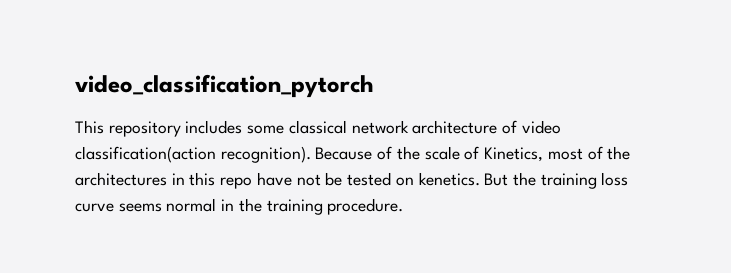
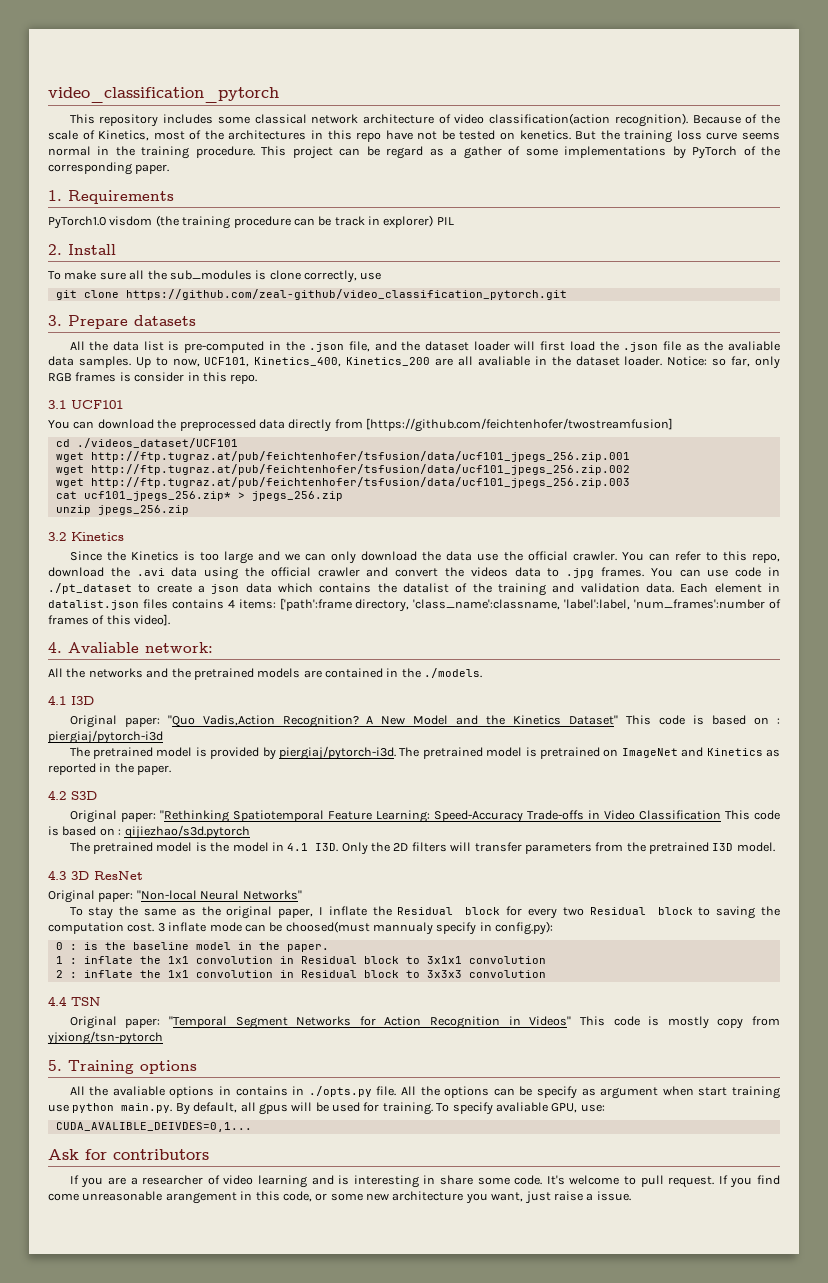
(404, 206) none -> [261,146,781,159] [48,162,170,175] [48,190,174,204] [48,215,454,229] [48,244,116,255] [48,270,382,283] [55,289,567,300] [48,315,196,329] [69,341,781,353] [48,356,781,369] [48,372,258,384] [48,400,123,409] [48,418,673,432] [55,438,238,448] [55,451,630,462] [55,464,630,475] [55,477,630,488] [55,491,343,501] [55,505,189,515] [48,532,124,541] [69,551,781,564] [48,567,780,580] [48,583,781,596] [48,598,781,612] [48,614,171,626] [48,642,213,653] [48,668,483,680] [48,695,94,705] [69,715,781,728] [48,730,163,744] [69,746,780,760] [48,763,172,775] [48,790,97,800] [69,810,780,823] [48,825,250,839] [69,842,775,855] [48,870,143,880] [48,890,302,903] [69,906,780,919] [48,921,554,935] [55,942,329,952] [55,956,546,964] [55,970,546,978] [48,996,101,1006] [69,1016,780,1029] [47,1031,163,1045] [48,1060,197,1074] [69,1086,780,1099] [48,1102,605,1115] [55,1122,252,1132] [48,1149,209,1160] [69,1175,780,1188] [48,1191,631,1204] This project can be regard as a gather of some implementations by PyTorch of the corresponding paper. // 1. Requirements // PyTorch1.0 visdom (the training procedure can be track in explorer) PIL // 2. Install // To make sure all the sub_modules is clone correctly, use // git clone https://github.com/zeal-github/video_classification_pytorch.git // 3. Prepare datasets // All the data list is pre-computed in the .json file, and the dataset loader will first load the .json file as the avaliable data samples. Up to now, UCF101, Kinetics_400, Kinetics_200 are all avaliable in the dataset loader. Notice: so far, only RGB frames is consider in this repo. // 3.1 UCF101 // You can download the preprocessed data directly from [https://github.com/feichtenhofer/twostreamfusion] // cd ./videos_dataset/UCF101 // wget http://ftp.tugraz.at/pub/feichtenhofer/tsfusion/data/ucf101_jpegs_256.zip.001 // wget http://ftp.tugraz.at/pub/feichtenhofer/tsfusion/data/ucf101_jpegs_256.zip.002 // wget http://ftp.tugraz.at/pub/feichtenhofer/tsfusion/data/ucf101_jpegs_256.zip.003 // cat ucf101_jpegs_256.zip* > jpegs_256.zip // unzip jpegs_256.zip // 3.2 Kinetics // Since the Kinetics is too large and we can only download the data use the official crawler. You can refer to this repo, download the .avi data using the official crawler and convert the videos data to .jpg frames. You can use code in ./pt_dataset to create a json data which contains the datalist of the training and validation data. Each element in datalist.json files contains 4 items: ['path':frame directory, 'class_name':classname, 'label':label, 'num_frames':number of frames of this video]. // 4. Avaliable network: // All the networks and the pretrained models are contained in the ./models. // 4.1 I3D // Original paper: "Quo Vadis,Action Recognition? A New Model and the Kinetics Dataset" This code is based on : piergiaj/pytorch-i3d // The pretrained model is provided by piergiaj/pytorch-i3d. The pretrained model is pretrained on ImageNet and Kinetics as reported in the paper. // 4.2 S3D // Original paper: "Rethinking Spatiotemporal Feature Learning: Speed-Accuracy Trade-offs in Video Classification This code is based on : qijiezhao/s3d.pytorch // The pretrained model is the model in 4.1 I3D. Only the 2D filters will transfer parameters from the pretrained I3D model. // 4.3 3D ResNet // Original paper: "Non-local Neural Networks" // To stay the same as the original paper, I inflate the Residual block for every two Residual block to saving the computation cost. 3 inflate mode can be choosed(must mannualy specify in config.py): // 0 : is the baseline model in the paper. // 1 : inflate the 1x1 convolution in Residual block to 3x1x1 convolution // 2 : inflate the 1x1 convolution in Residual block to 3x3x3 convolution // 4.4 TSN // Original paper: "Temporal Segment Networks for Action Recognition in Videos" This code is mostly copy from yjxiong/tsn-pytorch // 5. Training options // All the avaliable options in contains in ./opts.py file. All the options can be specify as argument when start training use python main.py. By default, all gpus will be used for training. To specify avaliable GPU, use: // CUDA_AVALIBLE_DEIVDES=0,1... // Ask for contributors // If you are a researcher of video learning and is interesting in share some code. It's welcome to pull request. If you find come unreasonable arangement in this code, or some new architecture you want, just raise a issue.

